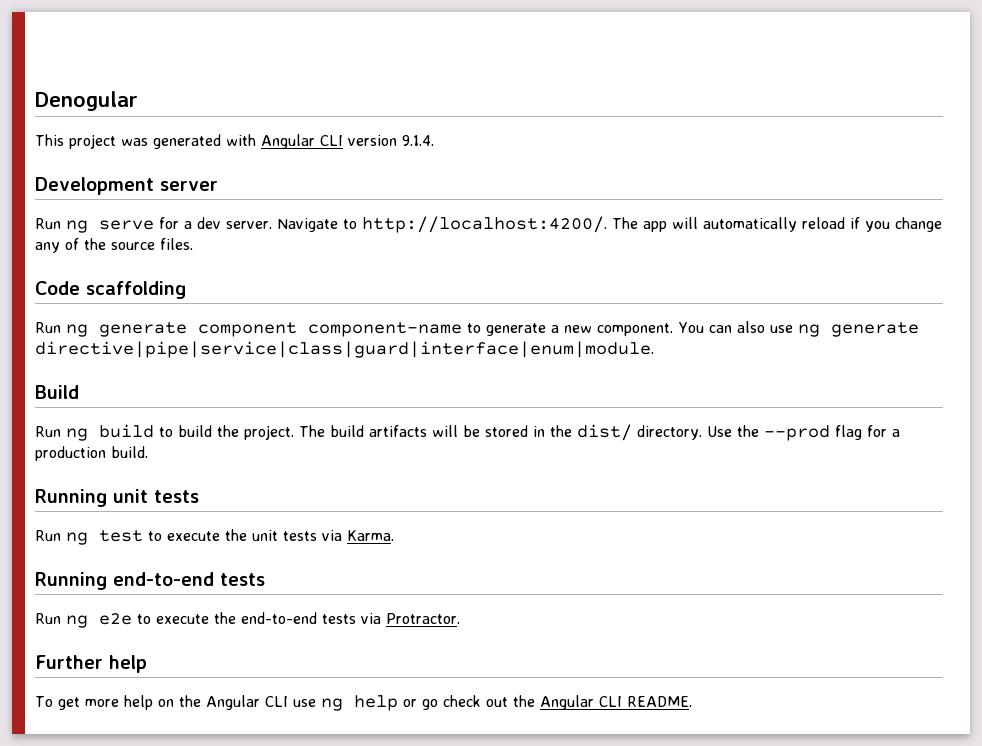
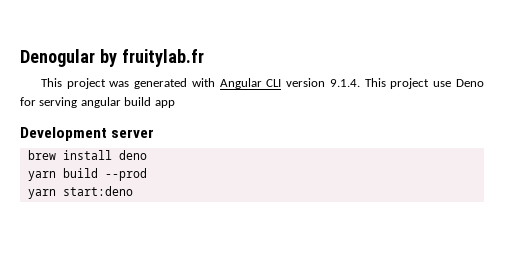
(138, 101) none -> [99,49,204,67] by fruitylab.fr
[35,177,218,195] [35,216,942,233] [35,238,193,253] [35,281,186,299] [35,321,919,337] [35,341,654,358] [35,385,79,399] [35,424,900,441] [35,446,148,461] [35,489,199,507] [35,529,394,545] [35,572,265,590] [35,612,460,628] [35,655,147,673] [35,695,692,711] // Development server // Run ng serve for a dev server. Navigate to http://localhost:4200/. The app will automatically reload if you change any of the source files. // Code scaffolding // Run ng generate component component-name to generate a new component. You can also use ng generate directive|pipe|service|class|guard|interface|enum|module. // Build // Run ng build to build the project. The build artifacts will be stored in the dist/ directory. Use the --prod flag for a production build. // Running unit tests // Run ng test to execute the unit tests via Karma. // Running end-to-end tests // Run ng e2e to execute the end-to-end tests via Protractor. // Further help // To get more help on the Angular CLI use ng help or go check out the Angular CLI README. -> [364,78,484,89] [20,97,175,108] [20,127,155,141] [27,150,147,160] [27,168,147,181] [27,186,133,199] This project use Deno for serving angular build app // Development server // brew install deno // yarn build --prod // yarn start:deno

